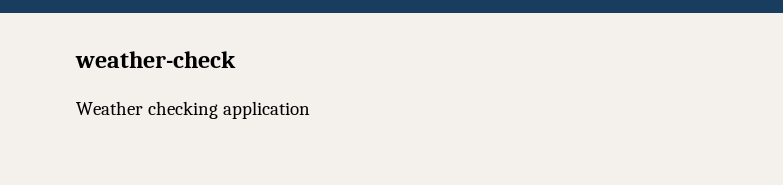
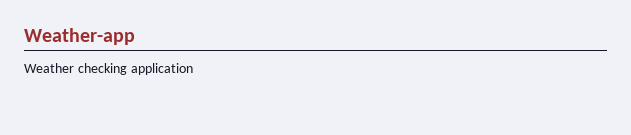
[75,51,236,68] weather-check -> [24,28,135,45] Weather-app

